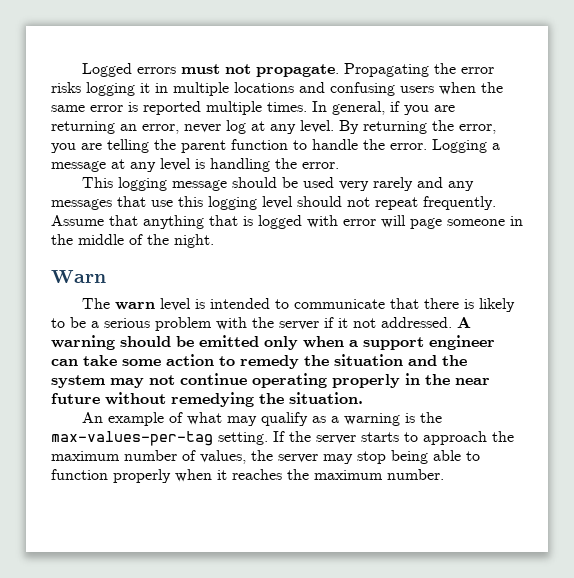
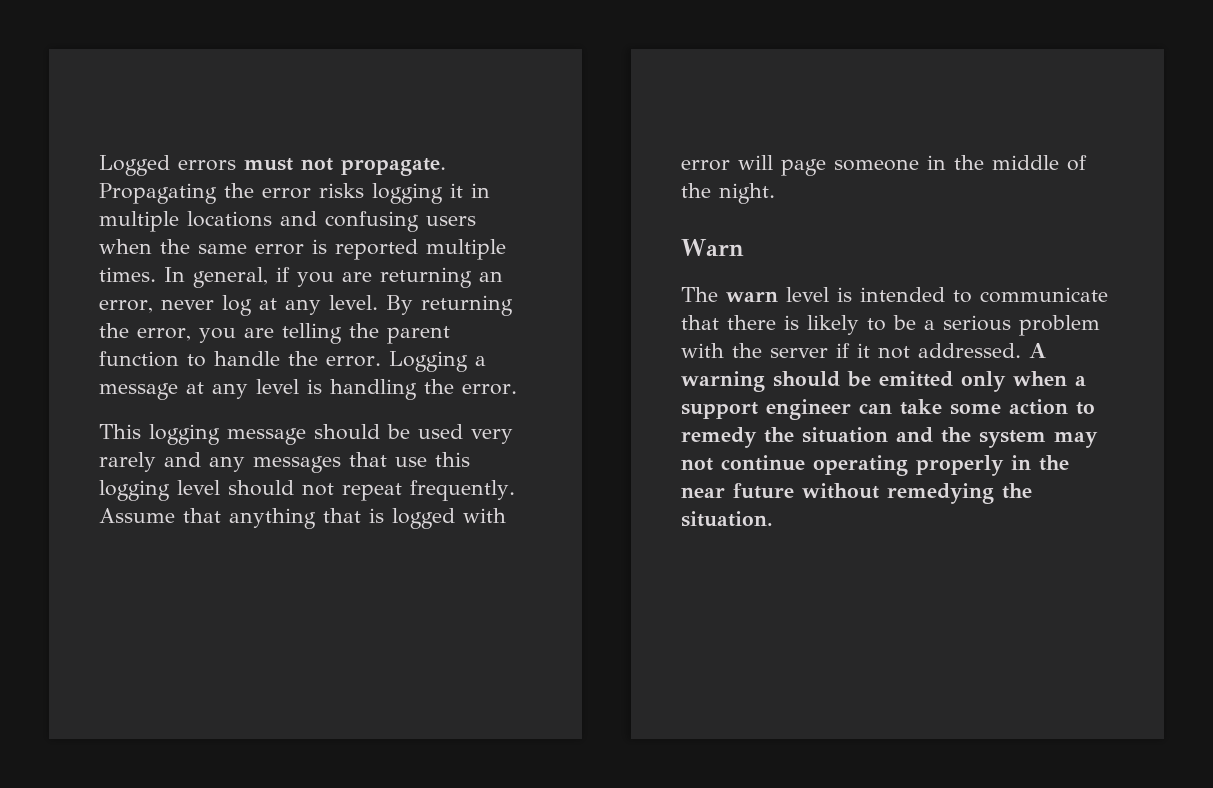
[81,412,442,426] [51,431,514,446] [51,450,480,464] [51,469,444,483] // An example of what may qualify as a warning is the max-values-per-tag setting. If the server starts to approach the maximum number of values, the server may stop being able to function properly when it reaches the maximum number. -> (773, 519) none

